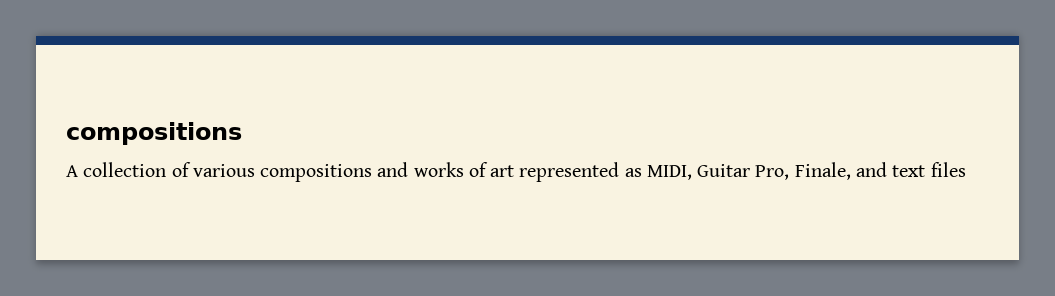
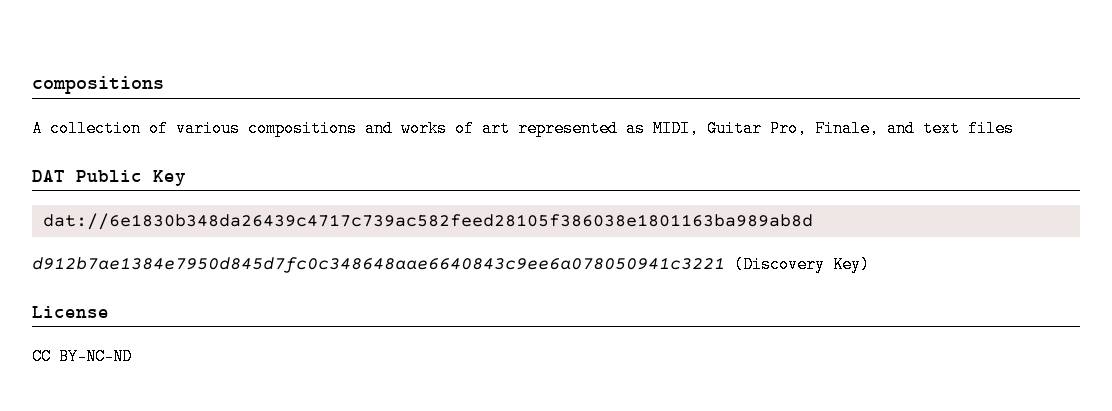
(966, 169) none -> [32,170,186,186] [42,213,813,230] [32,256,870,273] [32,306,109,318] [32,348,132,365] // DAT Public Key // dat://6e1830b348da26439c4717c739ac582feed28105f386038e1801163ba989ab8d // d912b7ae1384e7950d845d7fc0c348648aae6640843c9ee6a078050941c3221 (Discovery Key) // License // CC BY-NC-ND

